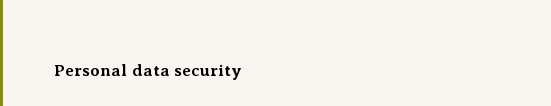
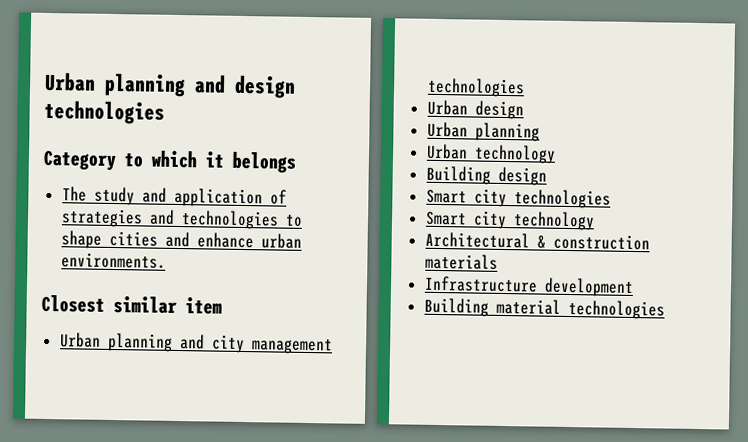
[54,64,243,80] Personal data security -> [44,71,296,99] [44,99,165,125] [43,149,297,173] [61,186,287,208] [60,208,303,230] [60,230,302,249] [60,252,166,269] [41,294,222,315] [59,332,333,355] [426,77,525,98] [426,99,524,120] [426,121,540,142] [425,143,556,164] [425,165,547,186] [425,188,611,209] [424,210,595,231] [424,231,650,251] [424,253,498,270] [423,275,634,297] [423,297,665,320] Urban planning and design technologies // Category to which it belongs // The study and application of strategies and technologies to shape cities and enhance urban environments. // Closest similar item // Urban planning and city management technologies // Urban design // Urban planning // Urban technology // Building design // Smart city technologies // Smart city technology // Architectural & construction materials // Infrastructure development // Building material technologies

